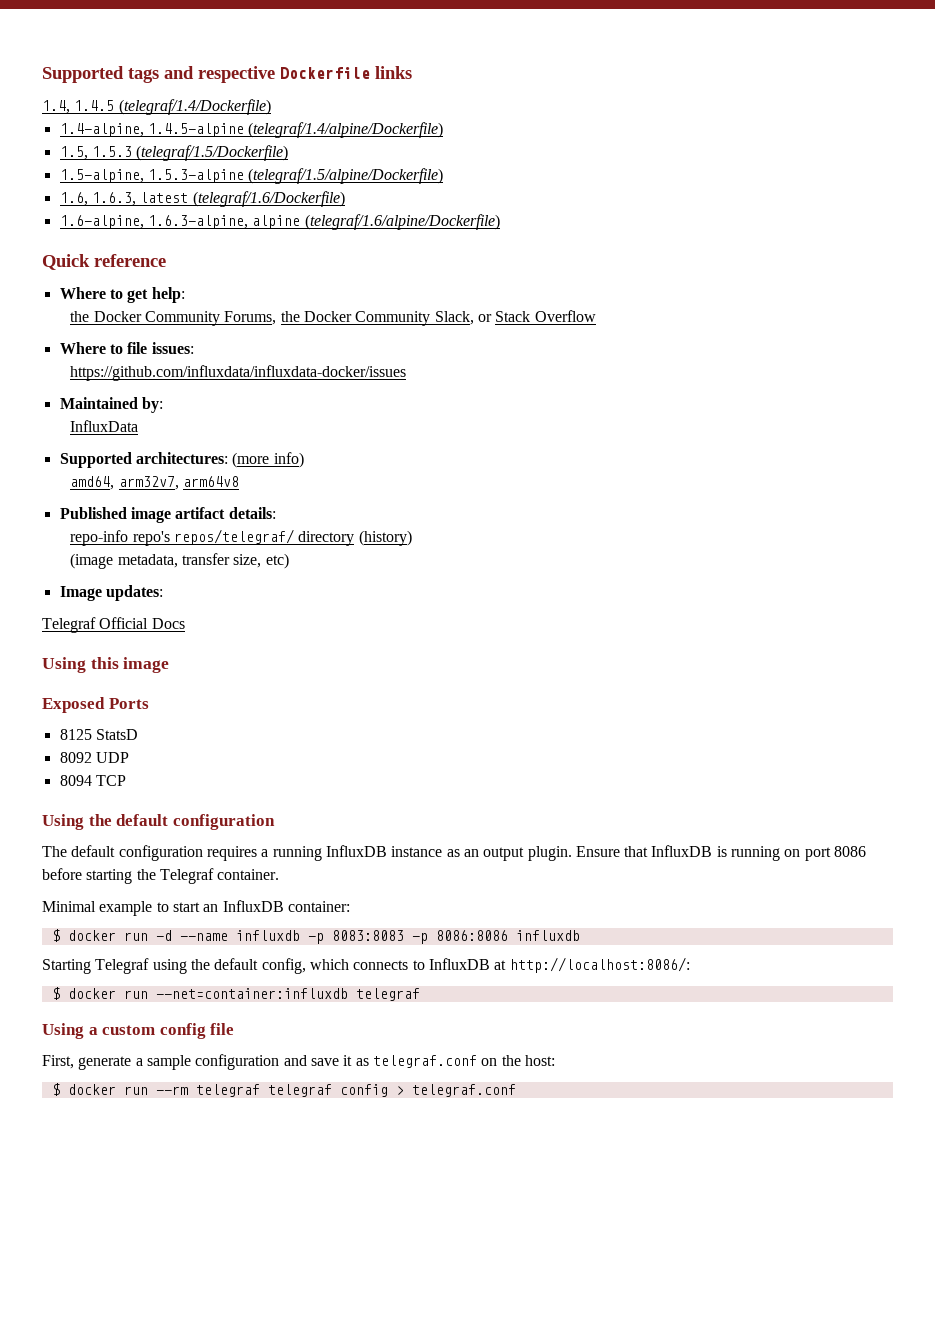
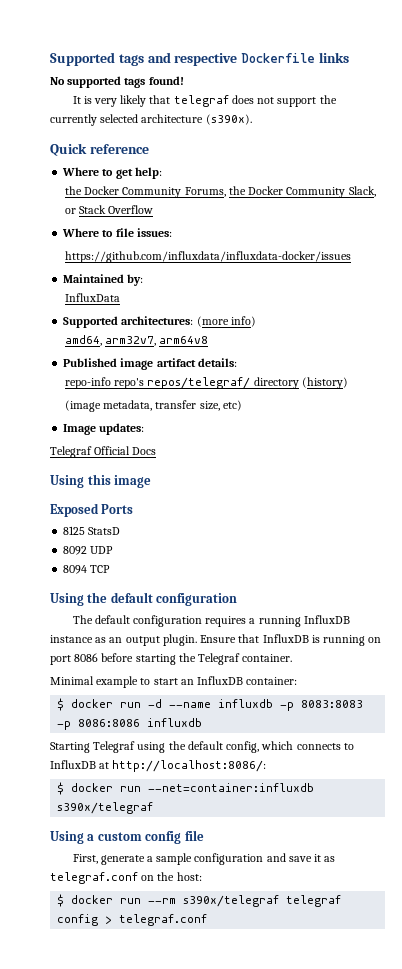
[42,99,271,115] [59,122,444,138] [59,145,289,161] [59,168,444,184] [59,191,345,207] [59,214,500,230] 1.4, 1.4.5 (telegraf/1.4/Dockerfile) // 1.4-alpine, 1.4.5-alpine (telegraf/1.4/alpine/Dockerfile) // 1.5, 1.5.3 (telegraf/1.5/Dockerfile) // 1.5-alpine, 1.5.3-alpine (telegraf/1.5/alpine/Dockerfile) // 1.6, 1.6.3, latest (telegraf/1.6/Dockerfile) // 1.6-alpine, 1.6.3-alpine, alpine (telegraf/1.6/alpine/Dockerfile) -> [50,76,184,88] [72,95,337,107] [50,114,252,126] No supported tags found! // It is very likely that telegraf does not support the currently selected architecture (s390x).
[355,988,420,1001] telegraf -> [57,802,154,814] s390x/telegraf
[195,1084,260,1097] telegraf -> [183,895,280,907] s390x/telegraf

